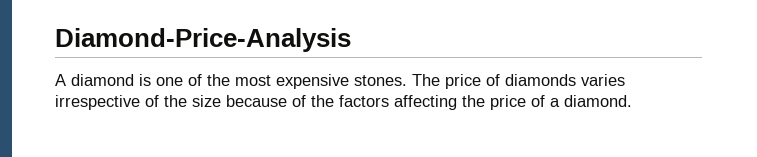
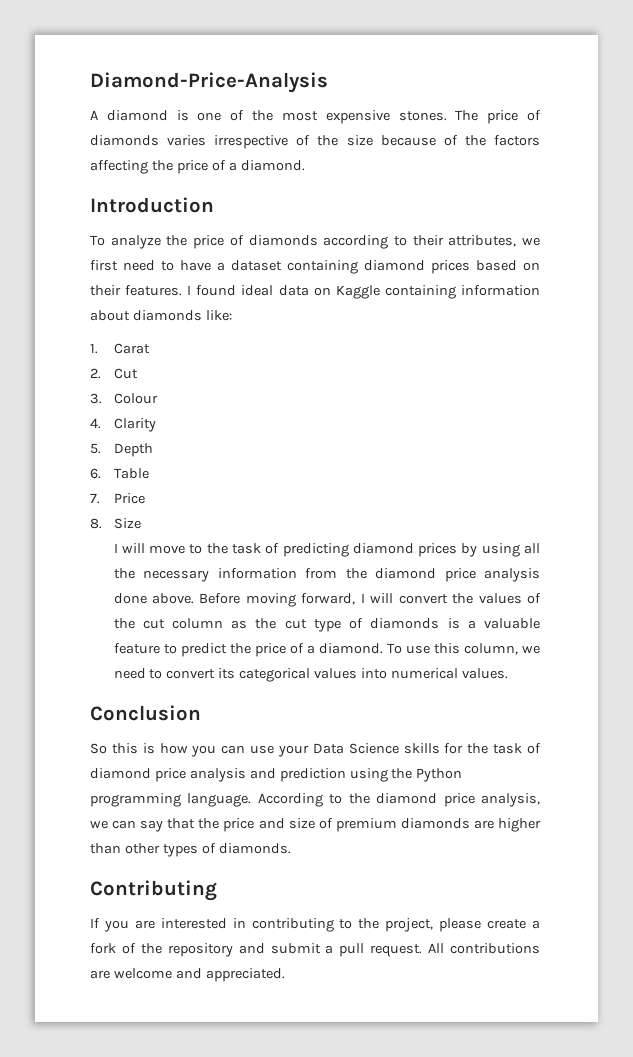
(632, 101) none -> [90,197,214,213] [90,235,540,249] [90,260,540,274] [90,285,540,299] [90,310,232,321] [90,343,150,354] [90,368,138,379] [90,393,158,404] [90,418,156,432] [90,443,153,457] [90,468,149,479] [90,493,145,504] [90,518,141,529] [113,543,540,557] [113,568,540,582] [113,593,542,607] [113,618,540,632] [113,643,540,657] [113,668,508,682] [90,705,201,721] [90,743,541,757] [90,768,463,782] [90,793,540,807] [90,818,541,832] [90,843,291,857] [90,880,217,901] [90,918,541,932] [90,943,540,957] [90,968,285,982] // Introduction // To analyze the price of diamonds according to their attributes, we first need to have a dataset containing diamond prices based on their features. I found ideal data on Kaggle containing information about diamonds like: // 1. Carat // 2. Cut // 3. Colour // 4. Clarity // 5. Depth // 6. Table // 7. Price // 8. Size // I will move to the task of predicting diamond prices by using all the necessary information from the diamond price analysis done above. Before moving forward, I will convert the values of the cut column as the cut type of diamonds is a valuable feature to predict the price of a diamond. To use this column, we need to convert its categorical values into numerical values. // Conclusion // So this is how you can use your Data Science skills for the task of diamond price analysis and prediction using the Python programming language. According to the diamond price analysis, we can say that the price and size of premium diamonds are higher than other types of diamonds. // Contributing // If you are interested in contributing to the project, please create a fork of the repository and submit a pull request. All contributions are welcome and appreciated.

